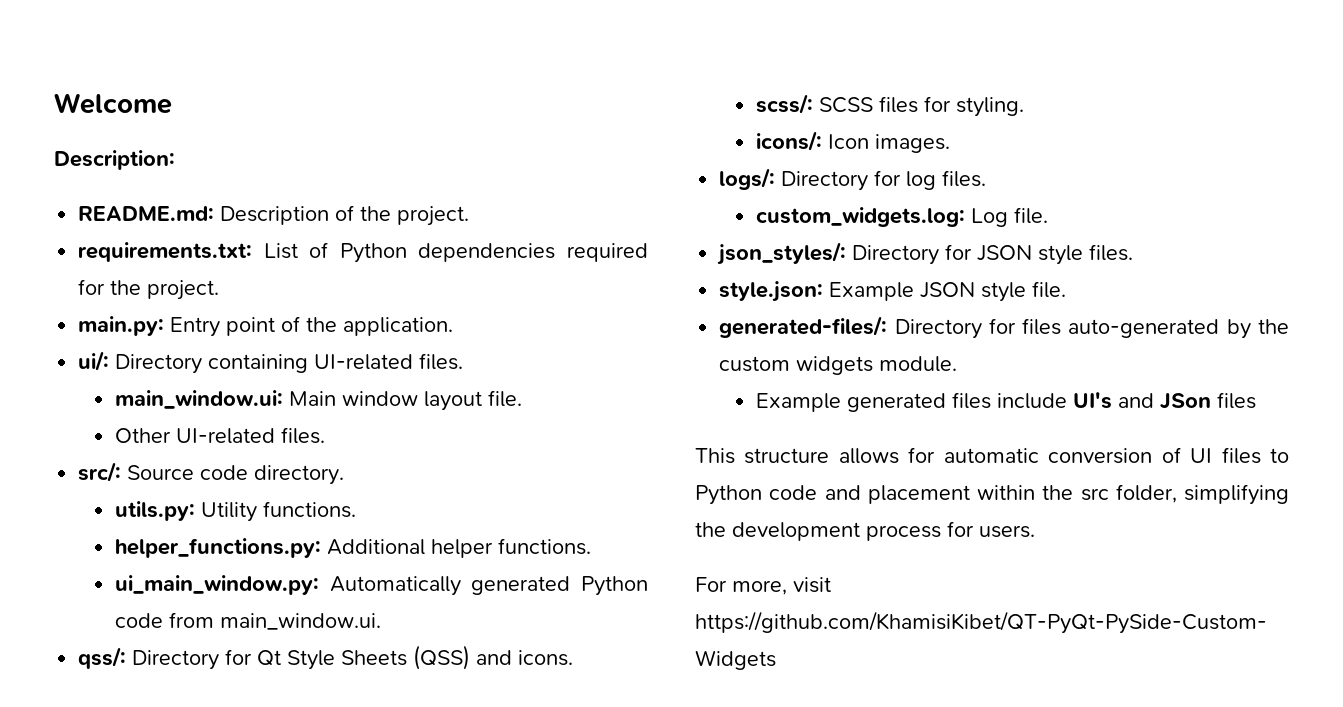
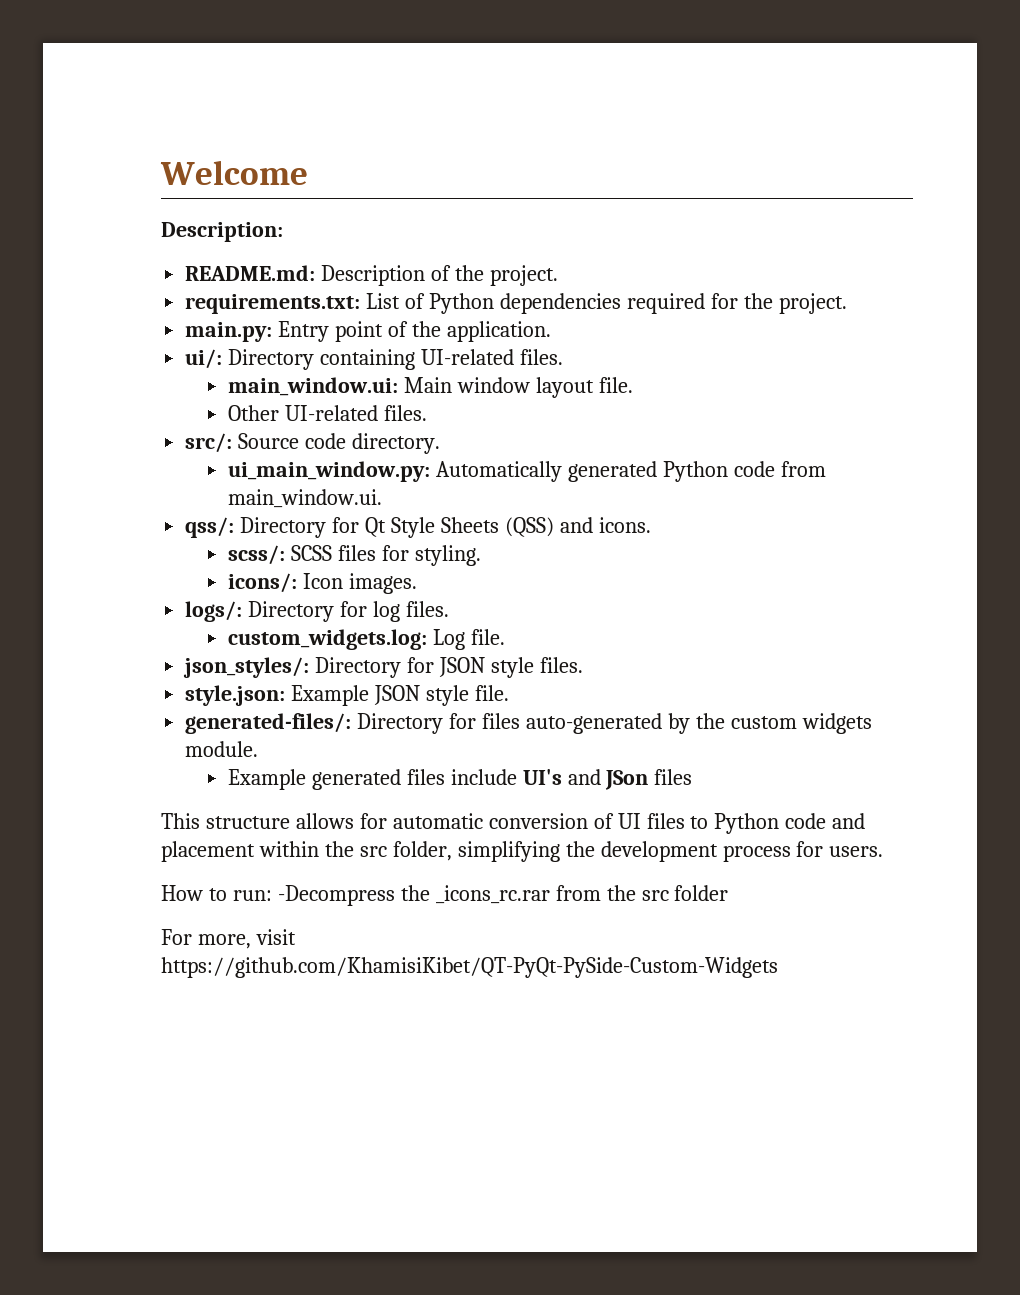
[115,501,357,522] [115,538,592,558] // utils.py: Utility functions. // helper_functions.py: Additional helper functions. -> (441, 443) none
(1035, 531) none -> [161,885,729,906] // How to run: -Decompress the _icons_rc.rar from the src folder

